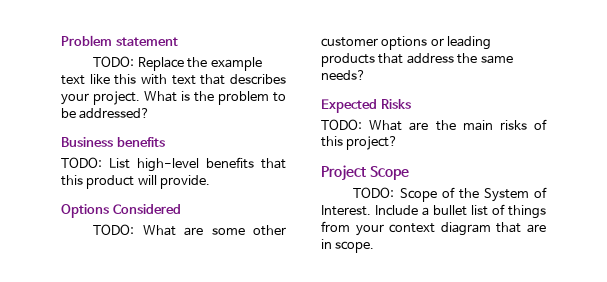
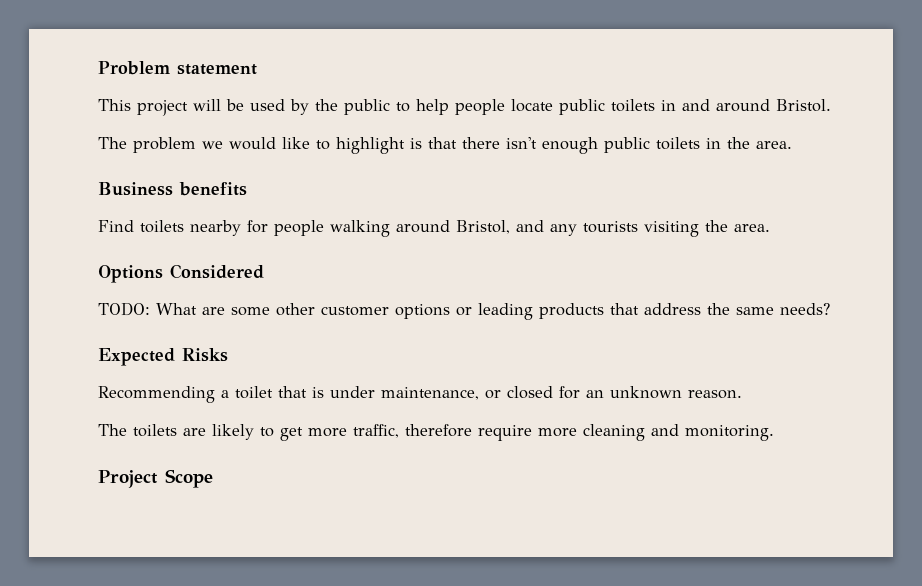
[93,56,262,71] [61,74,286,85] [61,91,286,105] [61,108,151,119] [61,137,165,147] [61,157,286,172] [61,175,211,189] TODO: Replace the example text like this with text that describes your project. What is the problem to be addressed? // Business benefits // TODO: List high-level benefits that this product will provide. -> [98,99,831,116] [98,137,792,154] [98,182,247,196] [98,220,770,237] This project will be used by the public to help people locate public toilets in and around Bristol. // The problem we would like to highlight is that there isn't enough public toilets in the area. // Business benefits // Find toilets nearby for people walking around Bristol, and any tourists visiting the area.
[321,119,547,131] [321,136,399,150] [321,165,409,181] [353,187,547,202] [321,204,546,219] [321,221,546,236] [321,239,375,253] TODO: What are the main risks of this project? // Project Scope // TODO: Scope of the System of Interest. Include a bullet list of things from your context diagram that are in scope. -> [98,386,742,403] [98,424,774,441] [98,469,213,488] Recommending a toilet that is under maintenance, or closed for an unknown reason. // The toilets are likely to get more traffic, therefore require more cleaning and monitoring. // Project Scope

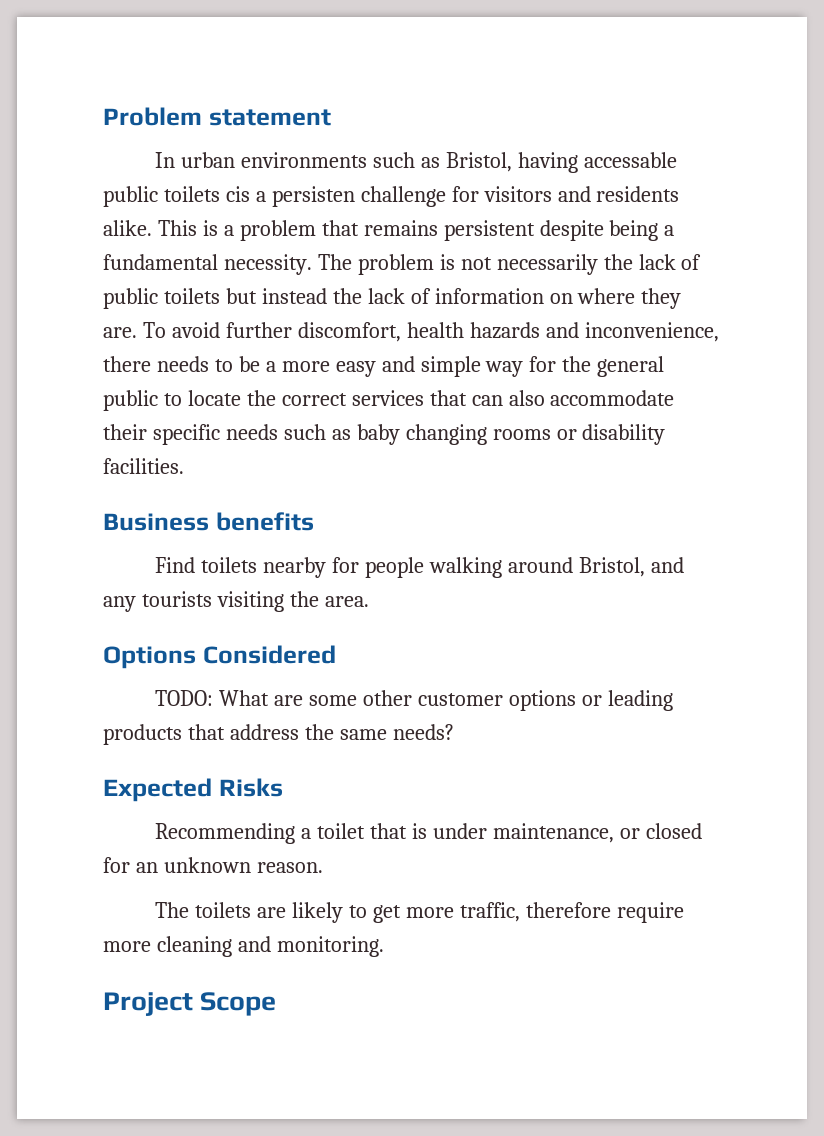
[98,99,831,116] [98,137,792,154] This project will be used by the public to help people locate public toilets in and around Bristol. // The problem we would like to highlight is that there isn't enough public toilets in the area. -> [155,152,677,173] [103,186,680,207] [103,220,675,241] [103,254,702,275] [103,288,682,309] [103,322,719,342] [103,356,665,377] [103,390,675,411] [103,424,666,445] [103,458,184,474] In urban environments such as Bristol, having accessable public toilets cis a persisten challenge for visitors and residents alike. This is a problem that remains persistent despite being a fundamental necessity. The problem is not necessarily the lack of public toilets but instead the lack of information on where they are. To avoid further discomfort, health hazards and inconvenience, there needs to be a more easy and simple way for the general public to locate the correct services that can also accommodate their specific needs such as baby changing rooms or disability facilities.

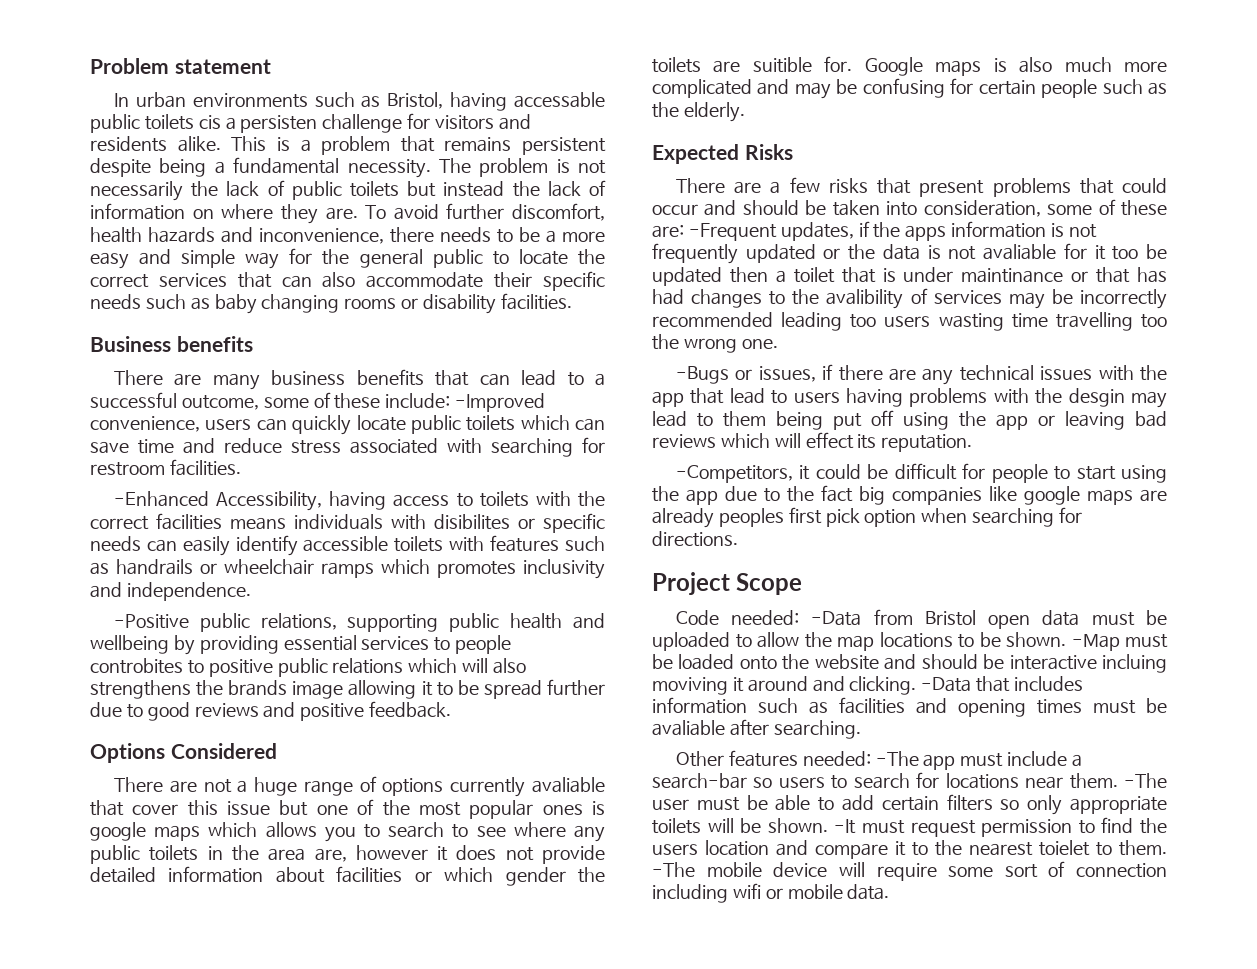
[155,557,684,578] [103,591,369,612] [103,645,336,669] [155,690,673,711] [103,724,454,745] [103,778,283,802] [155,823,296,844] Find toilets nearby for people walking around Bristol, and any tourists visiting the area. // Options Considered // TODO: What are some other customer options or leading products that address the same needs? // Expected Risks // Recommending -> [113,369,605,390] [90,392,546,412] [90,415,606,435] [90,437,605,457] [90,459,241,476] [113,491,605,511] [90,513,606,533] [90,535,605,556] [90,559,606,579] [90,582,251,601] [113,613,606,632] [90,635,512,655] [90,658,527,677] [90,679,605,699] [90,701,452,721] [90,743,277,763] [113,776,605,797] [90,799,606,819] [90,822,606,842] [90,845,605,864] [90,866,606,886] [652,56,1167,76] [652,78,1168,99] [652,102,745,122] [652,144,793,164] [675,177,1167,197] [652,199,1167,217] [652,221,1097,241] [652,243,1167,264] [652,267,768,286] There are many business benefits that can lead to a successful outcome, some of these include: -Improved convenience, users can quickly locate public toilets which can save time and reduce stress associated with searching for restroom facilities. // -Enhanced Accessibility, having access to toilets with the correct facilities means individuals with disibilites or specific needs can easily identify accessible toilets with features such as handrails or wheelchair ramps which promotes inclusivity and independence. // -Positive public relations, supporting public health and wellbeing by providing essential services to people controbites to positive public relations which will also strengthens the brands image allowing it to be spread further due to good reviews and positive feedback. // Options Considered // There are not a huge range of options currently avaliable that cover this issue but one of the most popular ones is google maps which allows you to search to see where any public toilets in the area are, however it does not provide detailed information about facilities or which gender the toilets are suitible for. Google maps is also much more complicated and may be confusing for certain people such as the elderly. // Expected Risks // There are a few risks that present problems that could occur and should be taken into consideration, some of these are: -Frequent updates, if the apps information is not frequently updated or the data is not avaliable for it too be updated then
[492,823,702,843] [103,857,323,873] [155,902,684,923] [103,936,384,957] [103,992,277,1016] maintenance, or closed for an unknown reason. // The toilets are likely to get more traffic, therefore require more cleaning and monitoring. // Project Scope -> [961,267,1168,283] [652,288,1167,309] [652,312,1167,331] [652,334,778,353] [675,364,1167,385] [652,388,1167,408] [652,410,1167,430] [652,432,973,452] [675,463,1167,483] [652,485,1167,505] [652,507,1083,528] [652,531,738,547] [652,572,803,595] [675,609,1167,629] [652,632,1168,651] [652,654,1167,673] [652,676,1084,695] [652,697,1167,717] [652,719,861,739] [675,750,1082,770] [652,772,1167,789] [652,794,1167,815] [652,817,1167,837] [652,840,1167,859] [652,861,1167,881] [652,883,890,903] maintinance or that has had changes to the avalibility of services may be incorrectly recommended leading too users wasting time travelling too the wrong one. // -Bugs or issues, if there are any technical issues with the app that lead to users having problems with the desgin may lead to them being put off using the app or leaving bad reviews which will effect its reputation. // -Competitors, it could be difficult for people to start using the app due to the fact big companies like google maps are already peoples first pick option when searching for directions. // Project Scope // Code needed: -Data from Bristol open data must be uploaded to allow the map locations to be shown. -Map must be loaded onto the website and should be interactive incluing moviving it around and clicking. -Data that includes information such as facilities and opening times must be avaliable after searching. // Other features needed: -The app must include a search-bar so users to search for locations near them. -The user must be able to add certain filters so only appropriate toilets will be shown. -It must request permission to find the users location and compare it to the nearest toielet to them. -The mobile device will require some sort of connection including wifi or mobile data.

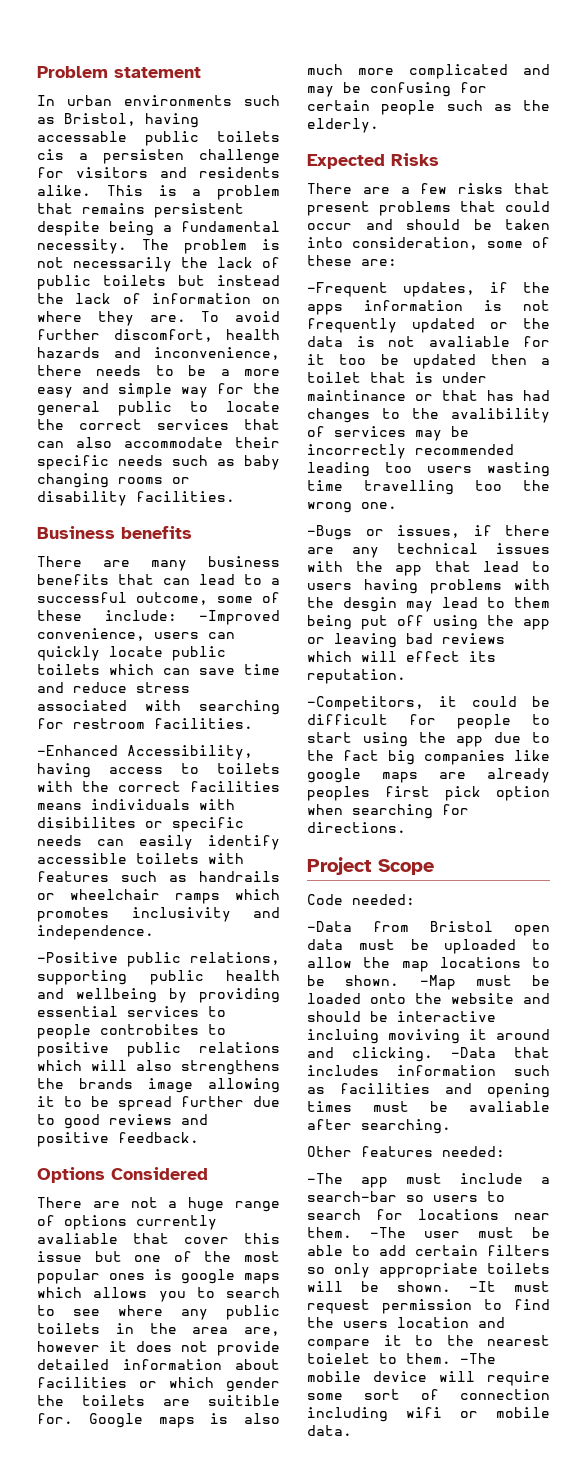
(684, 231) none -> (397, 262) //
(800, 617) none -> (415, 899) //
(871, 758) none -> (505, 1151) //

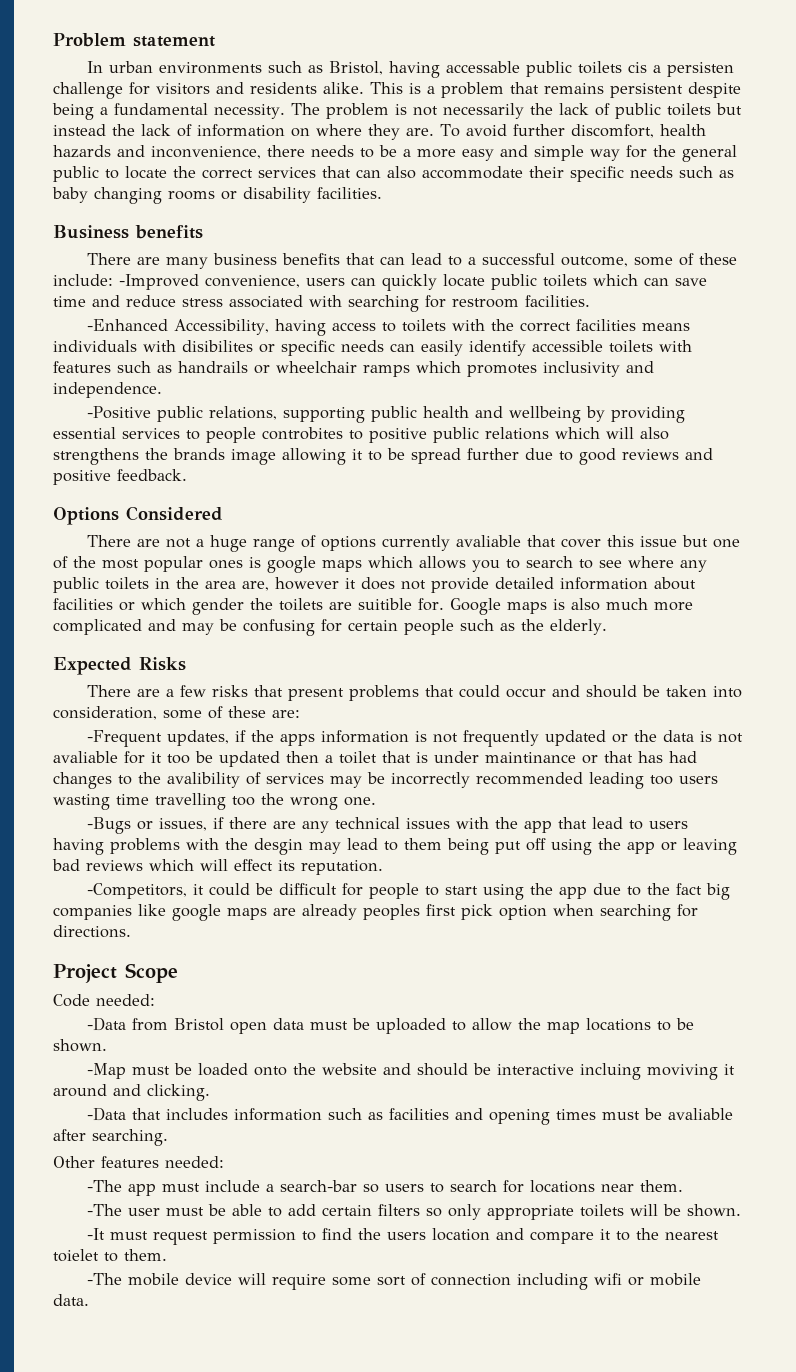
(400, 980) none -> (107, 1045) //
(433, 1054) none -> (210, 1092) //
(352, 1232) none -> (684, 1186) //
(451, 1286) none -> (742, 1210) //
(451, 1358) none -> (167, 1255) //

